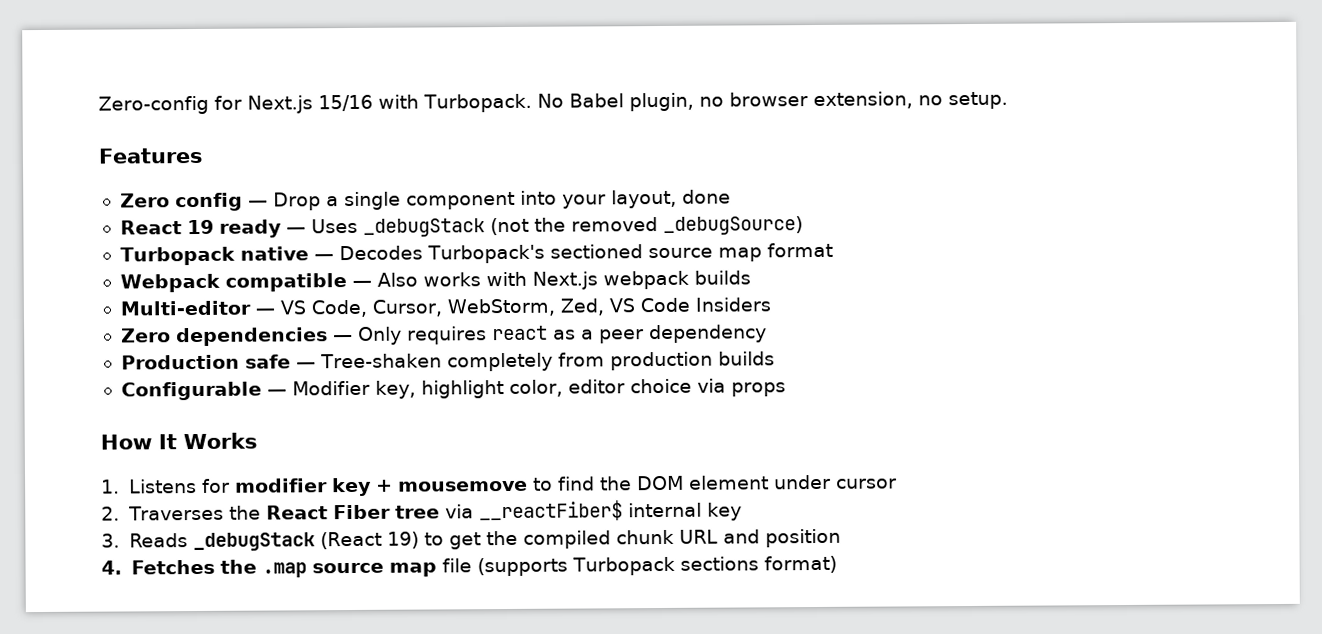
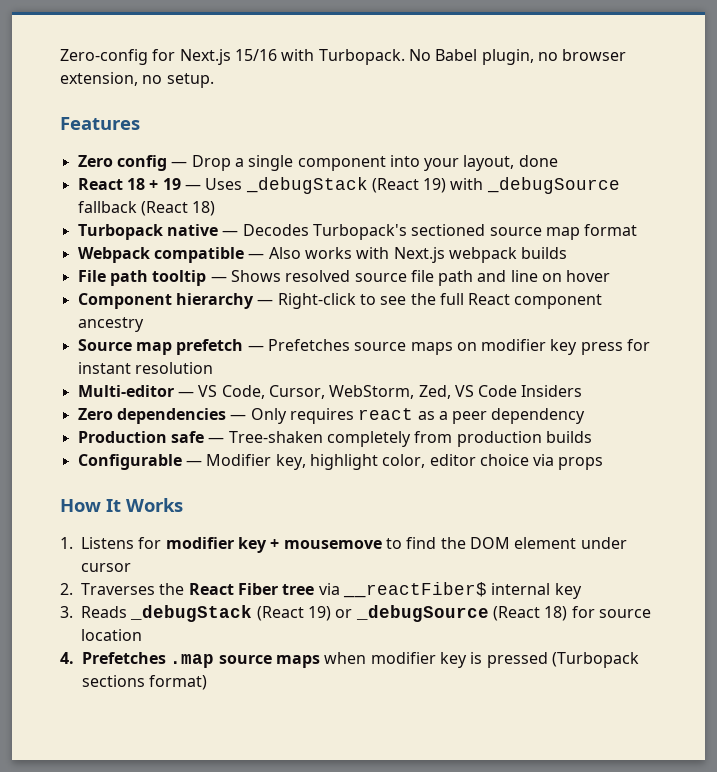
[186,216,803,238] 19 ready — Uses _debugStack (not the removed _debugSource) -> [126,177,620,194] [77,201,216,216] 18 + 19 — Uses _debugStack (React 19) with _debugSource fallback (React 18)
(751, 277) none -> [77,270,611,286] [77,293,603,309] [77,317,144,332] [77,339,651,355] [77,362,213,374] // File path tooltip — Shows resolved source file path and line on hover // Component hierarchy — Right-click to see the full React component ancestry // Source map prefetch — Prefetches source maps on modifier key press for instant resolution
[424,528,842,550] [101,556,676,578] to get the compiled chunk URL and position // 4. Fetches the .map source map file (supports Turbopack -> [335,605,651,622] [81,629,142,641] [60,652,639,668] or _debugSource (React 18) for source location // 4. Prefetches .map source maps when modifier key is pressed (Turbopack

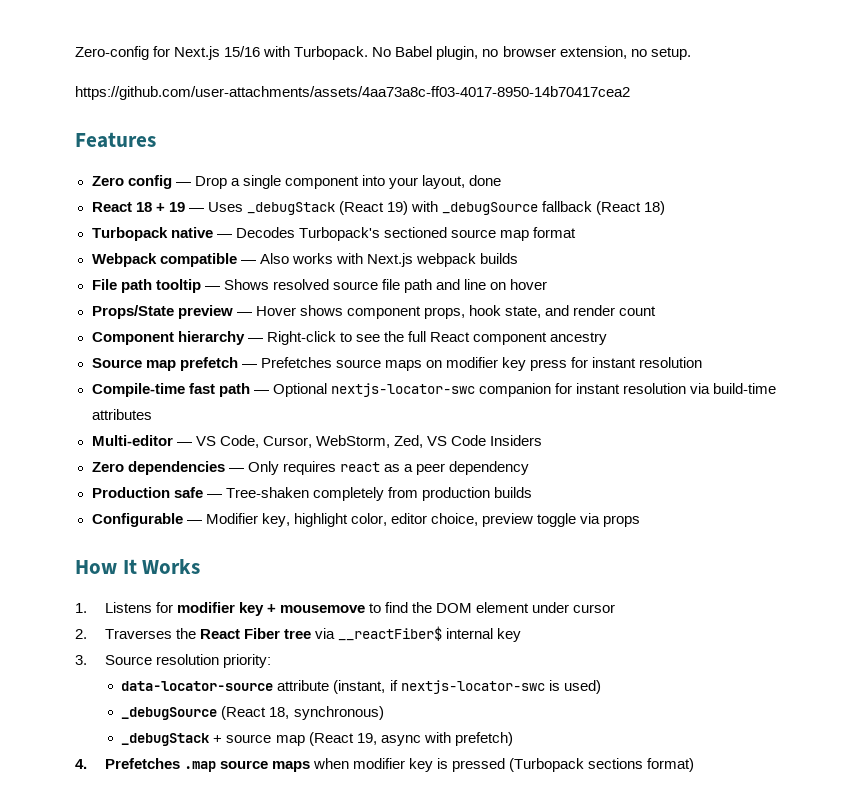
(214, 80) none -> [75,86,630,100] // https://github.com/user-attachments/assets/4aa73a8c-ff03-4017-8950-14b70417cea2
(611, 276) none -> [91,305,657,319] // Props/State preview — Hover shows component props, hook state, and render count
(213, 368) none -> [91,383,777,397] [91,409,152,420] // Compile-time fast path — Optional nextjs-locator-swc companion for instant resolution via build-time attributes
[479,454,529,466] choice -> [430,513,576,527] choice, preview toggle
[81,605,651,622] [81,629,142,641] Reads _debugStack (React 19) or _debugSource (React 18) for source location -> [104,654,271,668] [121,680,601,694] [121,706,384,720] [121,732,513,746] Source resolution priority: // data-locator-source attribute (instant, if nextjs-locator-swc is used) // _debugSource (React 18, synchronous) // _debugStack + source map (React 19, async with prefetch)

